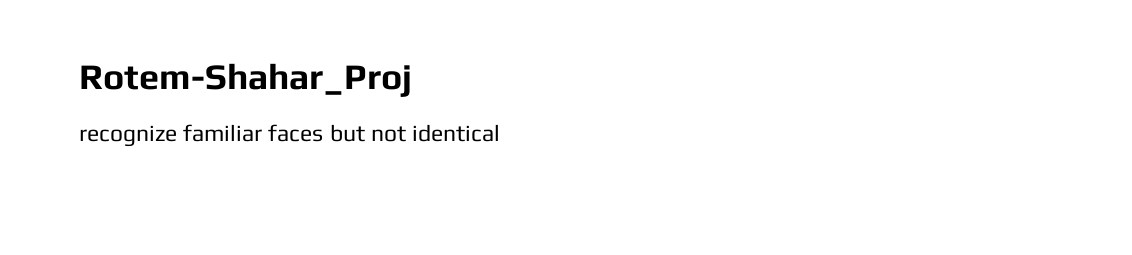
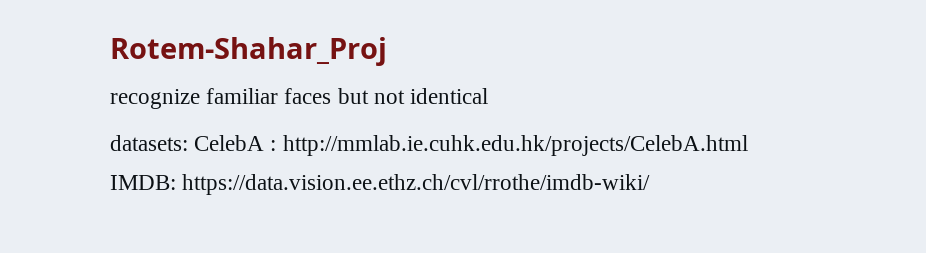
(501, 133) none -> [110,135,748,156] [110,174,651,195] // datasets: CelebA : http://mmlab.ie.cuhk.edu.hk/projects/CelebA.html IMDB: https://data.vision.ee.ethz.ch/cvl/rrothe/imdb-wiki/

